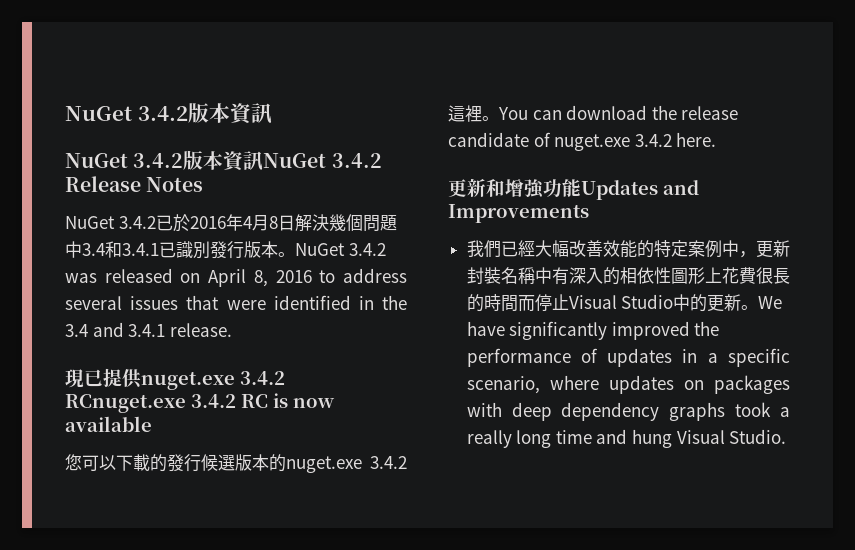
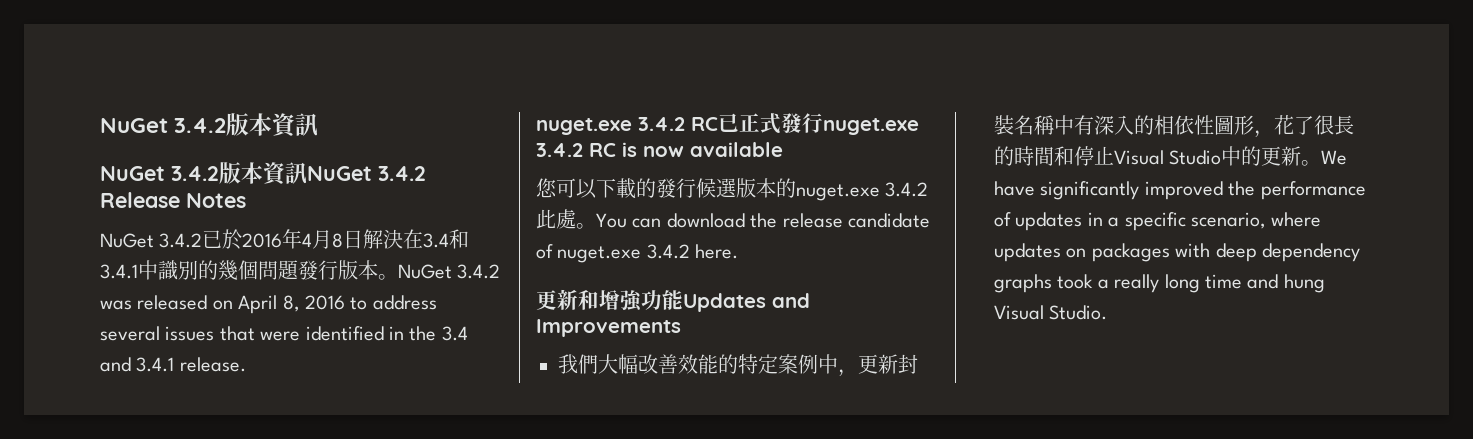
[328,214,397,232] [65,241,210,259] 幾個問題中3.4和3.4.1已識別 -> [403,229,470,249] [100,260,299,280] 在3.4和3.4.1中識別的幾個問題
[65,368,285,390] [65,394,186,413] 現已提供nuget.exe 3.4.2 RCnuget.exe -> [536,113,919,135] nuget.exe 3.4.2 RC已正式發行nuget.exe
[448,105,482,122] 這裡 -> [536,209,576,229] 此處
[500,240,535,257] 已經 -> (598, 364) none
[704,267,756,284] 上花費 -> [1254,115,1314,138] ，花了
[517,295,535,312] 而 -> [1054,146,1074,166] 和

